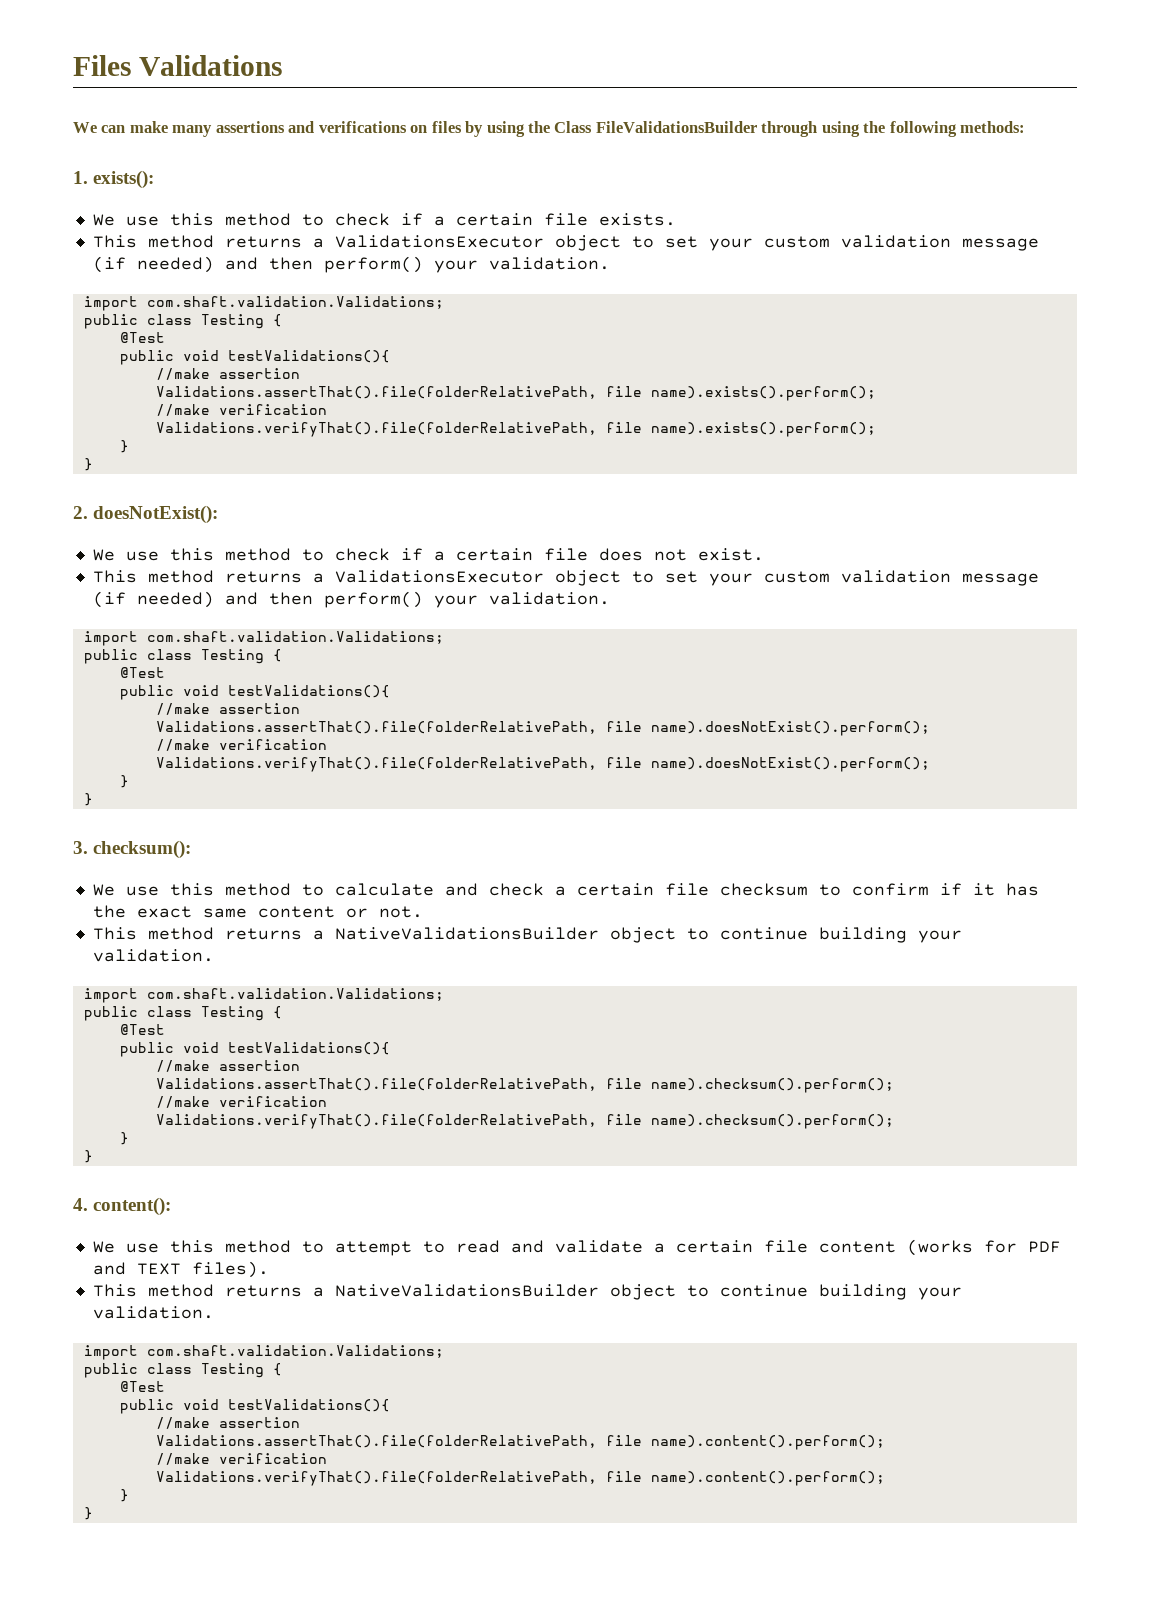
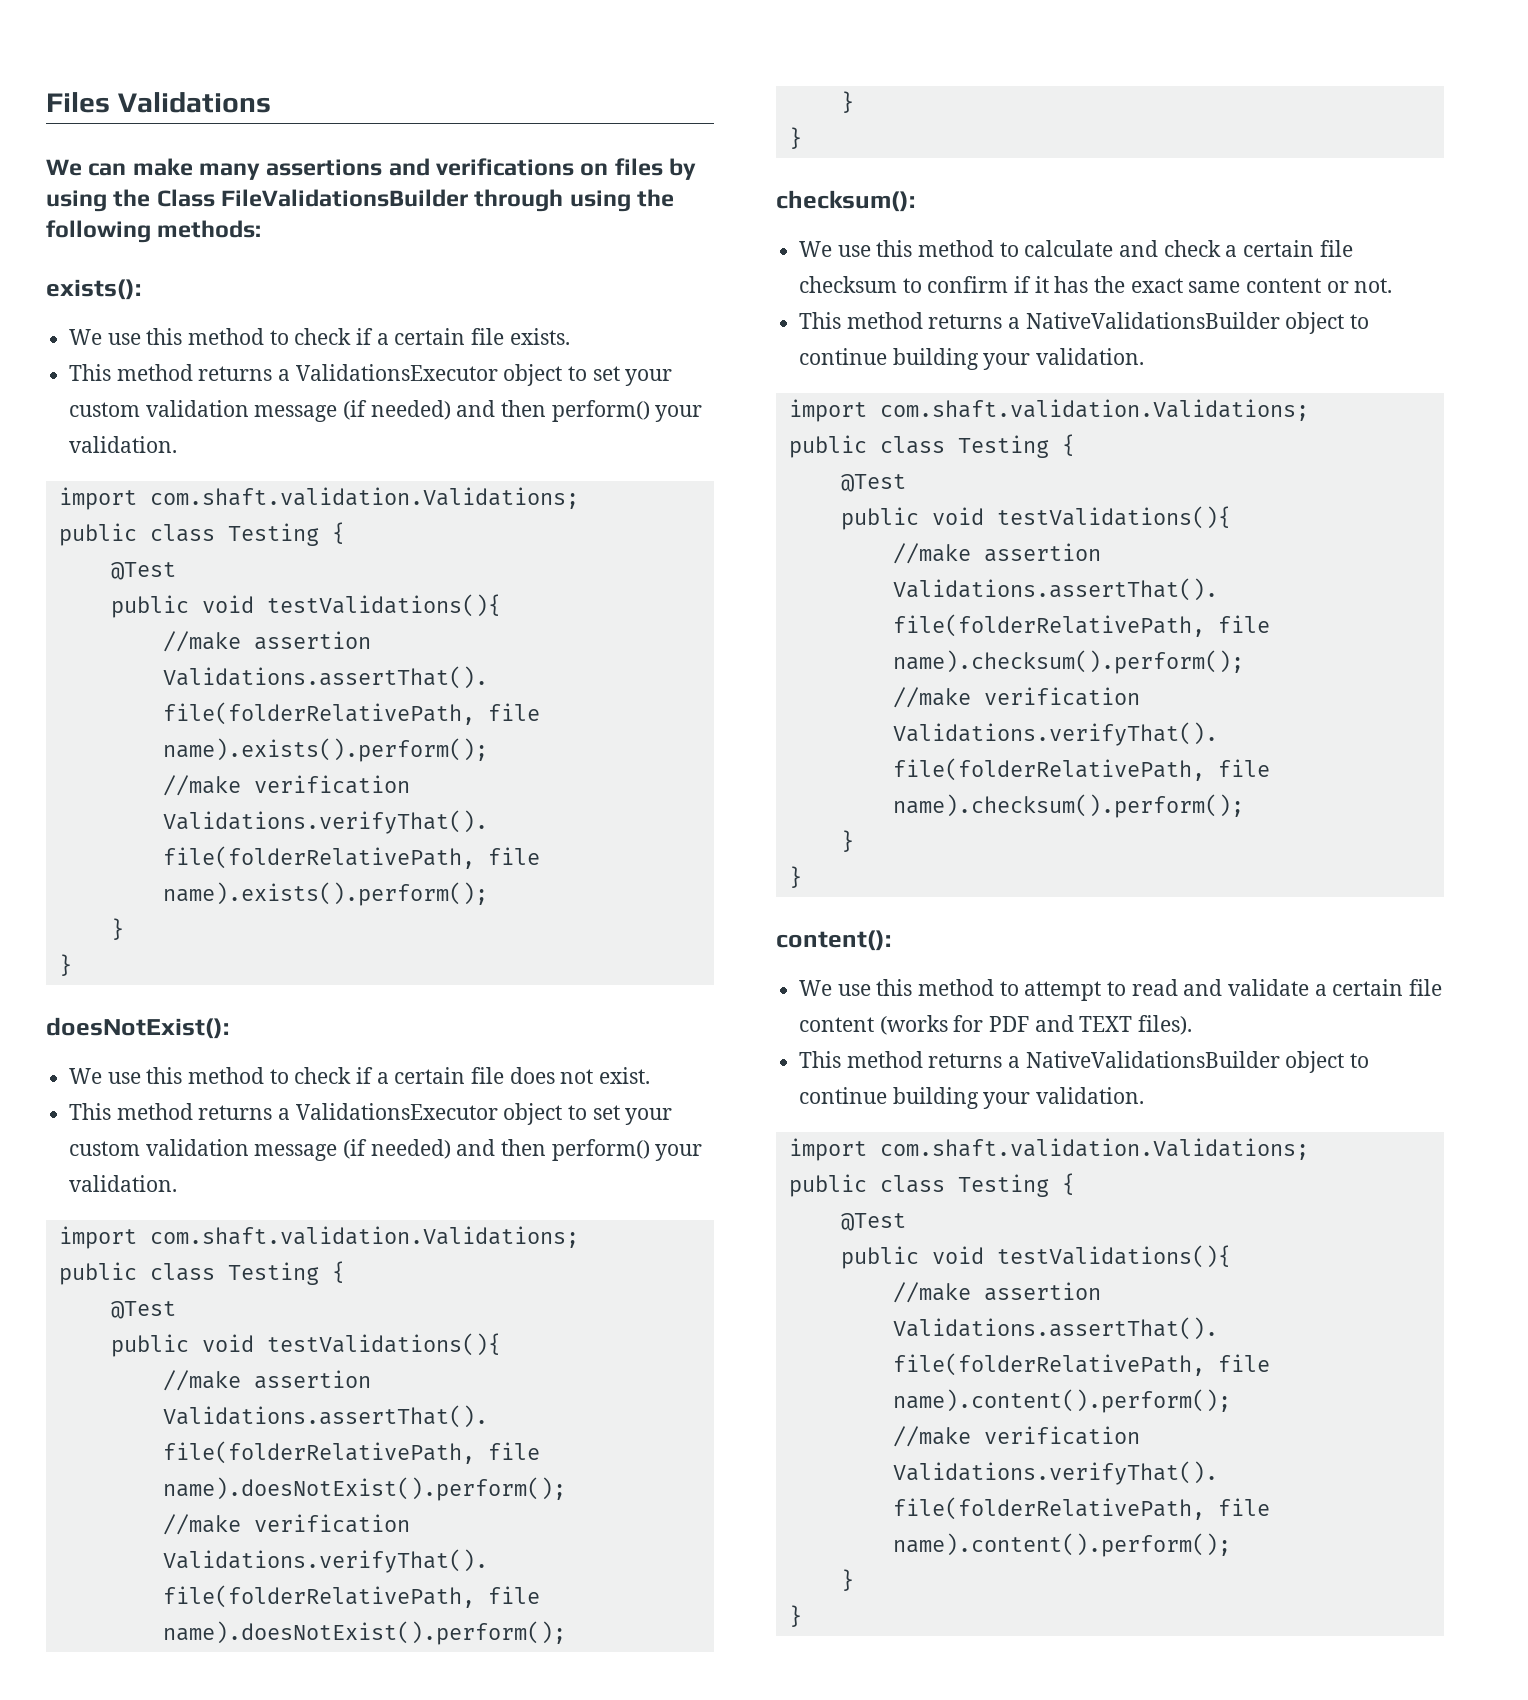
[73,171,88,184] 1. -> (262, 229) none
[73,506,88,519] 2. -> (72, 965) none
[73,841,88,854] 3. -> (802, 138) none
[73,1198,88,1211] 4. -> (802, 877) none

